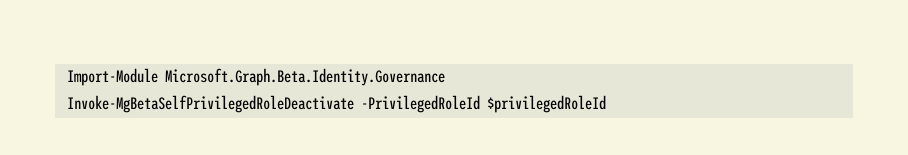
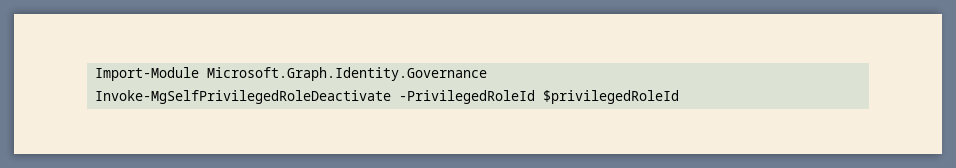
[165,68,445,86] [67,95,354,113] Microsoft.Graph.Beta.Identity.Governance // Invoke-MgBetaSelfPrivilegedRoleDeactivate -> [207,67,488,81] [95,90,392,104] Microsoft.Graph.Identity.Governance // Invoke-MgSelfPrivilegedRoleDeactivate

